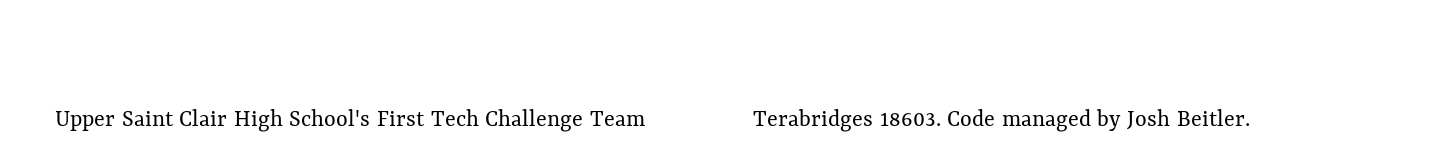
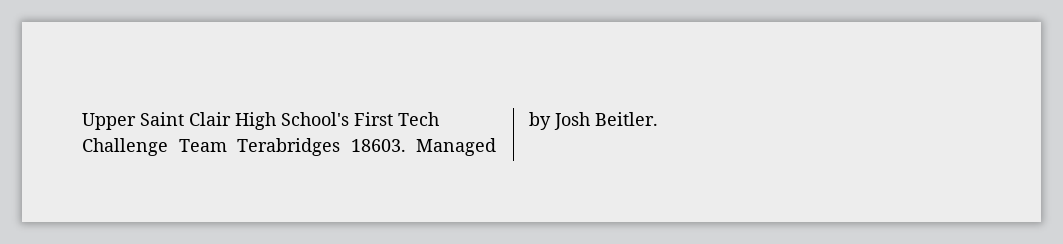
[947,109,1091,132] Code managed -> [416,138,496,156] Managed

